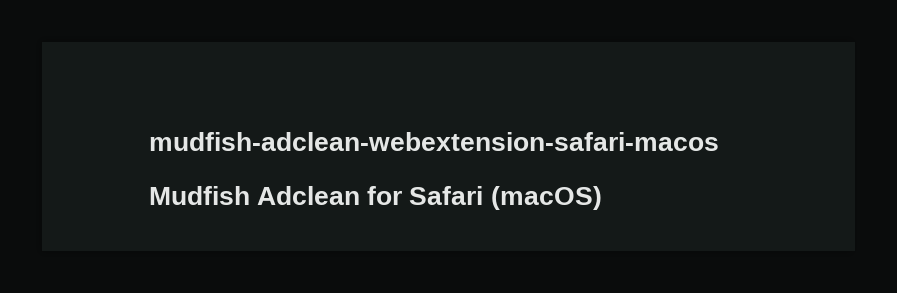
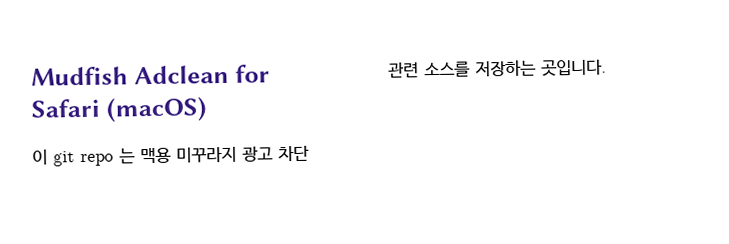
[149,132,719,151] mudfish-adclean-webextension-safari-macos // -> (31, 76) none
(602, 198) none -> [32,145,309,167] [388,59,607,78] // 이 git repo 는 맥용 미꾸라지 광고 차단 관련 소스를 저장하는 곳입니다.

